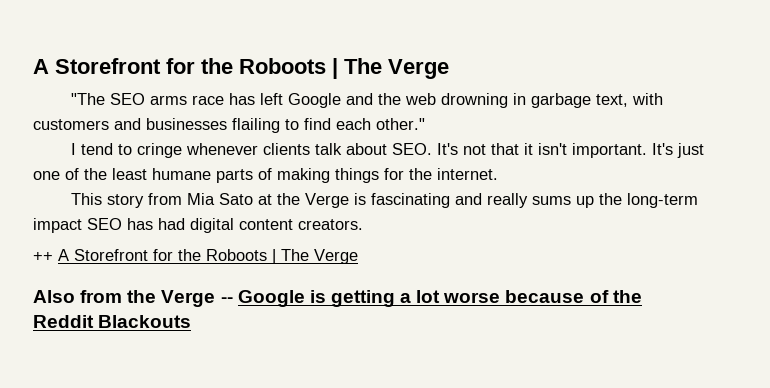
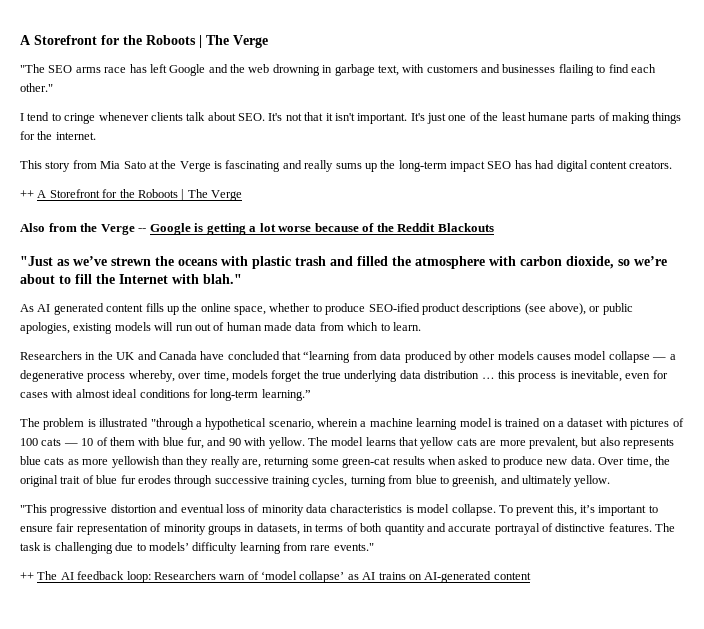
(192, 321) none -> [20,256,667,269] [20,274,242,284] [20,303,633,315] [20,322,421,334] [20,351,676,363] [20,370,668,382] [20,389,311,401] [20,418,684,430] [20,437,674,449] [20,456,670,468] [20,475,611,487] [20,504,658,516] [20,523,676,535] [20,542,374,554] [20,571,531,583] // "Just as we’ve strewn the oceans with plastic trash and filled the atmosphere with carbon dioxide, so we’re about to fill the Internet with blah." // As AI generated content fills up the online space, whether to produce SEO-ified product descriptions (see above), or public apologies, existing models will run out of human made data from which to learn. // Researchers in the UK and Canada have concluded that “learning from data produced by other models causes model collapse — a degenerative process whereby, over time, models forget the true underlying data distribution … this process is inevitable, even for cases with almost ideal conditions for long-term learning.” // The problem is illustrated "through a hypothetical scenario, wherein a machine learning model is trained on a dataset with pictures of 100 cats — 10 of them with blue fur, and 90 with yellow. The model learns that yellow cats are more prevalent, but also represents blue cats as more yellowish than they really are, returning some green-cat results when asked to produce new data. Over time, the original trait of blue fur erodes through successive training cycles, turning from blue to greenish, and ultimately yellow. // "This progressive distortion and eventual loss of minority data characteristics is model collapse. To prevent this, it’s important to ensure fair representation of minority groups in datasets, in terms of both quantity and accurate portrayal of distinctive features. The task is challenging due to models’ difficulty learning from rare events." // ++ The AI feedback loop: Researchers warn of ‘model collapse’ as AI trains on AI-generated content

